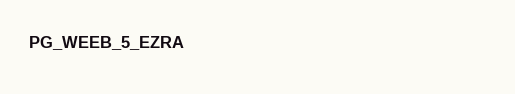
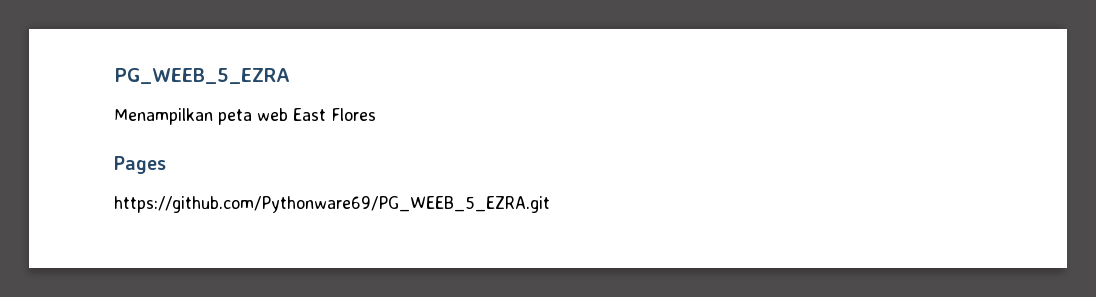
(184, 43) none -> [114,108,376,125] [114,156,166,174] [114,196,550,213] // Menampilkan peta web East Flores // Pages // https://github.com/Pythonware69/PG_WEEB_5_EZRA.git

